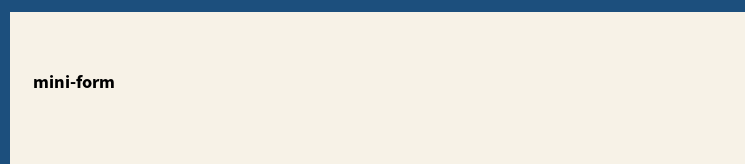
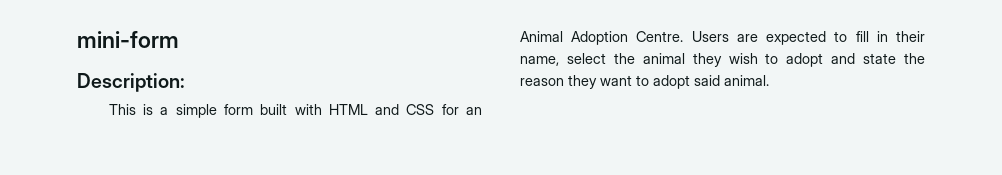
(115, 81) none -> [77,73,185,92] [108,104,483,118] [520,31,925,45] [520,53,925,67] [520,75,769,89] // Description: // This is a simple form built with HTML and CSS for an Animal Adoption Centre. Users are expected to fill in their name, select the animal they wish to adopt and state the reason they want to adopt said animal.

